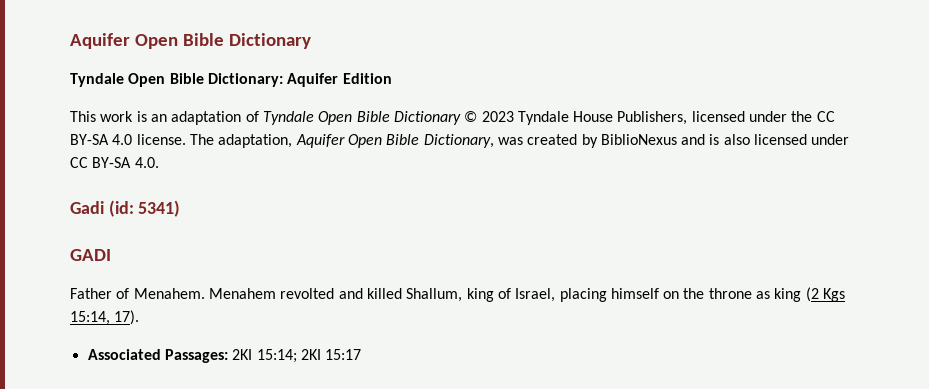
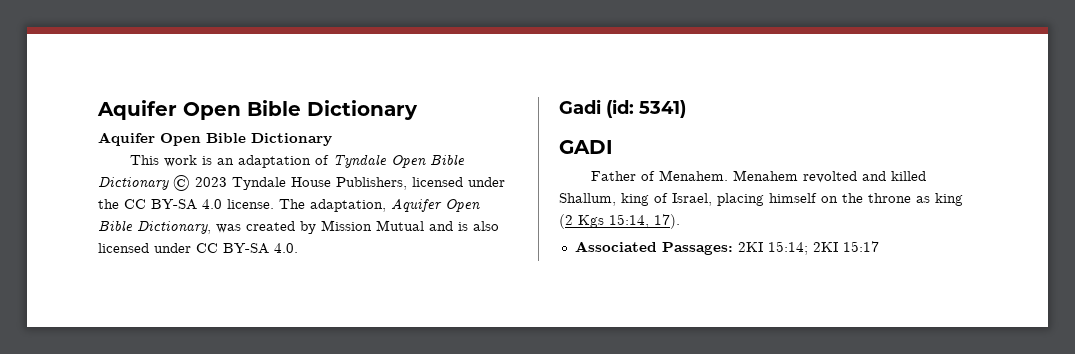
[70,33,311,49] [70,73,392,87] Aquifer Open Bible Dictionary // Tyndale Open Bible Dictionary: Aquifer Edition -> [97,100,418,120] [98,132,332,146] Aquifer Open Bible Dictionary // Aquifer Open Bible Dictionary
[600,134,677,145] BiblioNexus -> [321,220,424,231] Mission Mutual

